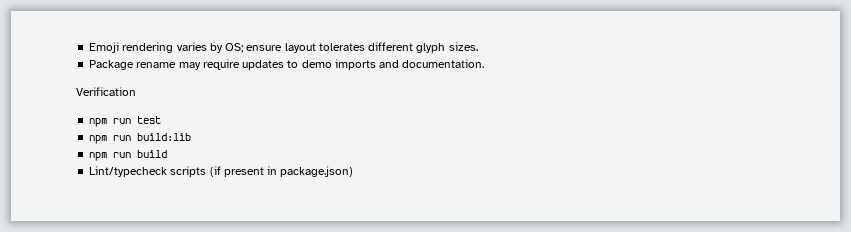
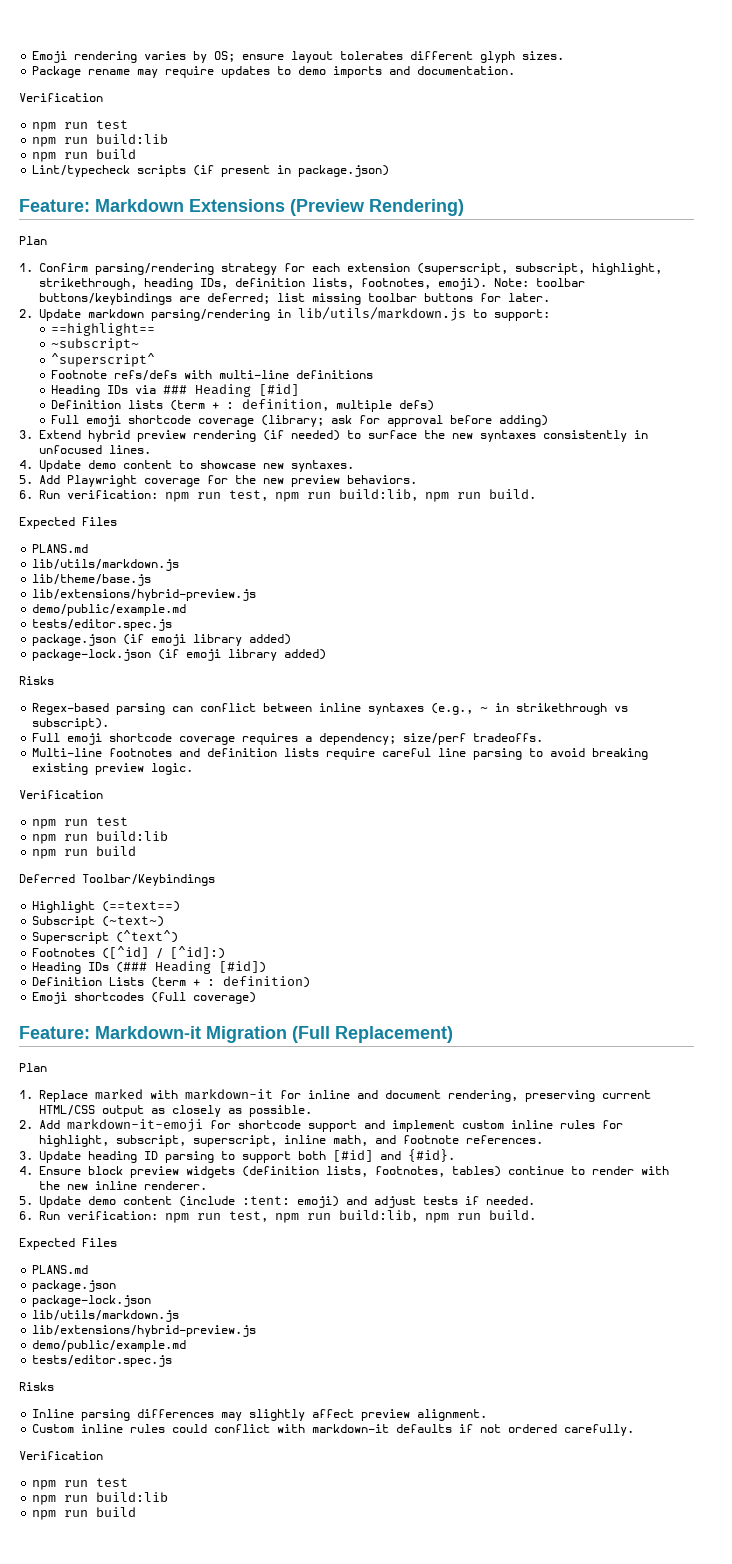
(354, 171) none -> [19,199,464,216] [19,236,47,245] [19,263,662,275] [39,278,585,290] [39,293,550,305] [19,307,550,321] [50,323,155,336] [50,338,139,351] [50,353,155,367] [50,370,373,381] [50,384,299,397] [50,399,434,412] [50,415,548,427] [19,430,648,442] [39,445,151,454] [19,460,354,472] [19,475,417,487] [19,489,536,502] [19,517,117,529] [32,544,89,553] [32,559,180,571] [32,574,152,586] [32,589,257,601] [32,604,187,616] [32,619,173,631] [32,634,292,646] [32,649,327,661] [19,676,54,685] [32,703,629,715] [32,718,110,730] [32,733,544,745] [32,748,649,760] [32,763,194,775] [19,790,103,799] [32,817,129,829] [32,831,169,844] [32,846,137,859] [19,874,215,886] [32,901,181,913] [32,916,165,928] [32,930,179,944] [32,946,226,959] [32,961,267,974] [32,976,311,988] [32,992,257,1004] [19,1026,453,1043] [19,1063,47,1072] [19,1089,651,1102] [39,1105,312,1117] [19,1119,623,1132] [39,1135,543,1147] [19,1149,455,1163] [19,1166,669,1178] [39,1181,207,1190] [19,1196,535,1208] [19,1210,536,1223] [19,1238,117,1250] [32,1265,89,1274] [32,1280,117,1292] [32,1295,152,1307] [32,1310,180,1322] [32,1325,257,1337] [32,1340,187,1352] [32,1355,173,1367] [19,1382,54,1391] [32,1409,488,1421] [32,1424,635,1436] [19,1451,103,1460] [32,1478,129,1490] [32,1492,169,1505] [32,1507,137,1520] // Feature: Markdown Extensions (Preview Rendering) // Plan // 1. Confirm parsing/rendering strategy for each extension (superscript, subscript, highlight, strikethrough, heading IDs, definition lists, footnotes, emoji). Note: toolbar buttons/keybindings are deferred; list missing toolbar buttons for later. // 2. Update markdown parsing/rendering in lib/utils/markdown.js to support: // ==highlight== // ~subscript~ // ^superscript^ // Footnote refs/defs with multi-line definitions // Heading IDs via ### Heading [#id] // Definition lists (term + : definition, multiple defs) // Full emoji shortcode coverage (library; ask for approval before adding) // 3. Extend hybrid preview rendering (if needed) to surface the new syntaxes consistently in unfocused lines. // 4. Update demo content to showcase new syntaxes. // 5. Add Playwright coverage for the new preview behaviors. // 6. Run verification: npm run test, npm run build:lib, npm run build. // Expected Files // PLANS.md // lib/utils/markdown.js // lib/theme/base.js // lib/extensions/hybrid-preview.js // demo/public/example.md // tests/editor.spec.js // package.json (if emoji library added) // package-lock.json (if emoji library added) // Risks // Regex-based parsing can conflict between inline syntaxes (e.g., ~ in strikethrough vs subscript). // Full emoji shortcode coverage requires a dependency; size/perf tradeoffs. // Multi-line footnotes and definition lists require careful line parsing to avoid breaking existing preview logic. // Verification // npm run test // npm run build:lib // npm run build // Deferred Toolbar/Keybindings // Highlight (==text==) // Subscript (~text~) // Superscript (^text^) // Footnotes ([^id] / [^id]:) // Heading IDs (### Heading [#id]) // Definition Lists (term + : definition) // Emoji shortcodes (full coverage) // Feature: Markdown-it Migration (Full Replacement) // Plan // 1. Replace marked with markdown-it for inline and document rendering, preserving current HTML/CSS output as closely as possible. // 2. Add markdown-it-emoji for shortcode support and implement custom inline rules for highlight, subscript, superscript, inline math, and footnote references. // 3. Update heading ID parsing to support both [#id] and {#id}. // 4. Ensure block preview widgets (definition lists, footnotes, tables) continue to render with the new inline renderer. // 5. Update demo content (include :tent: emoji) and adjust tests if needed. // 6. Run verification: npm run test, npm run build:lib, npm run build. // Expected Files // PLANS.md // package.json // package-lock.json // lib/utils/markdown.js // lib/extensions/hybrid-preview.js // demo/public/example.md // tests/editor.spec.js // Risks // Inline parsing differences may slightly affect preview alignment. // Custom inline rules could conflict with markdown-it defaults if not ordered carefully. // Verification // npm run test // npm run build:lib // npm run build

